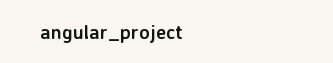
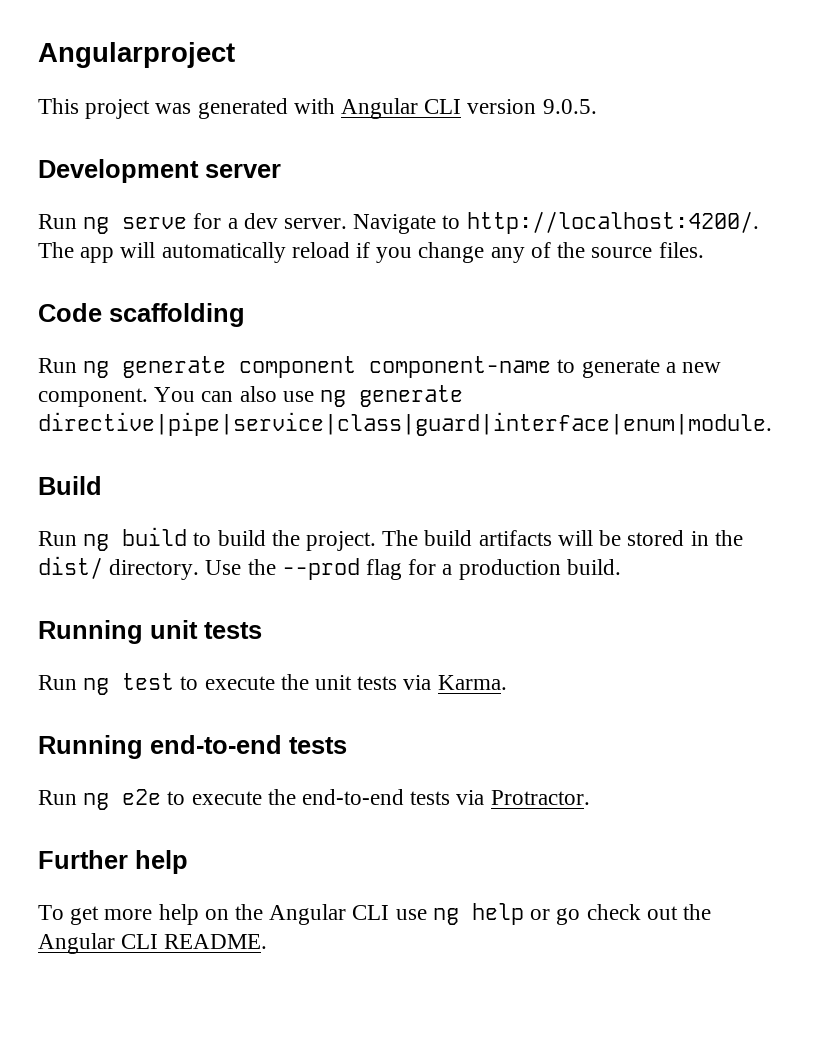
[40,25,183,43] angular_project -> [38,42,235,68] [38,98,597,119] [38,159,281,183] [38,211,759,234] [38,242,704,263] [38,303,245,327] [38,356,722,378] [38,385,464,407] [38,412,772,436] [38,476,102,495] [38,527,743,551] [38,556,621,580] [38,620,262,644] [38,673,507,695] [38,735,347,759] [38,789,590,810] [38,850,188,874] [38,903,711,925] [38,933,268,954] Angularproject // This project was generated with Angular CLI version 9.0.5. // Development server // Run ng serve for a dev server. Navigate to http://localhost:4200/. The app will automatically reload if you change any of the source files. // Code scaffolding // Run ng generate component component-name to generate a new component. You can also use ng generate directive|pipe|service|class|guard|interface|enum|module. // Build // Run ng build to build the project. The build artifacts will be stored in the dist/ directory. Use the --prod flag for a production build. // Running unit tests // Run ng test to execute the unit tests via Karma. // Running end-to-end tests // Run ng e2e to execute the end-to-end tests via Protractor. // Further help // To get more help on the Angular CLI use ng help or go check out the Angular CLI README.

